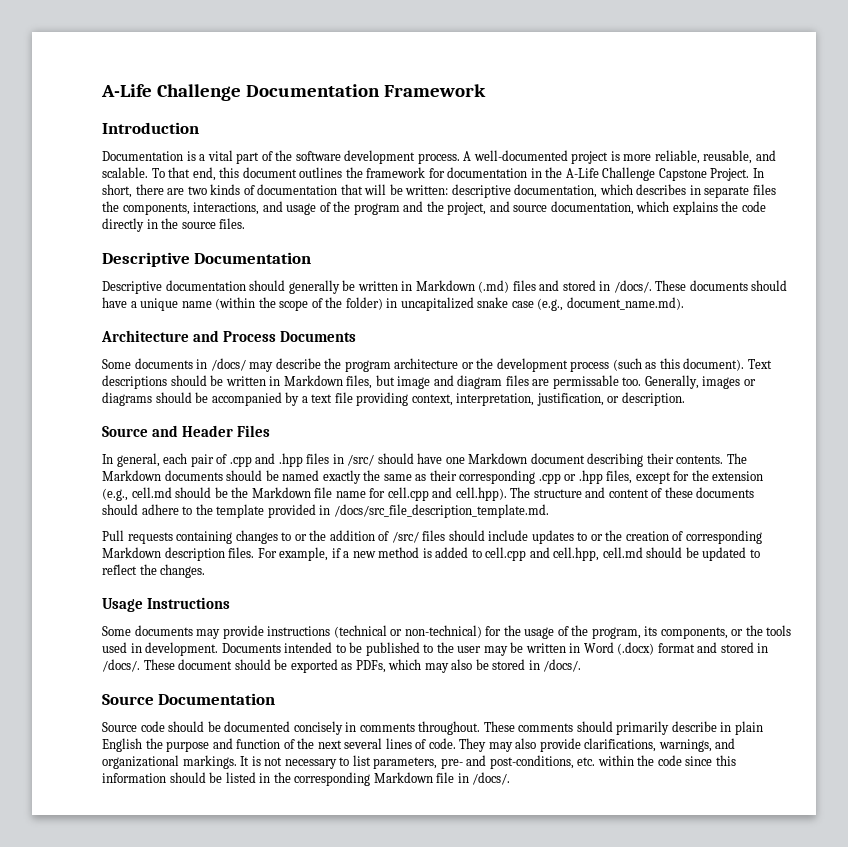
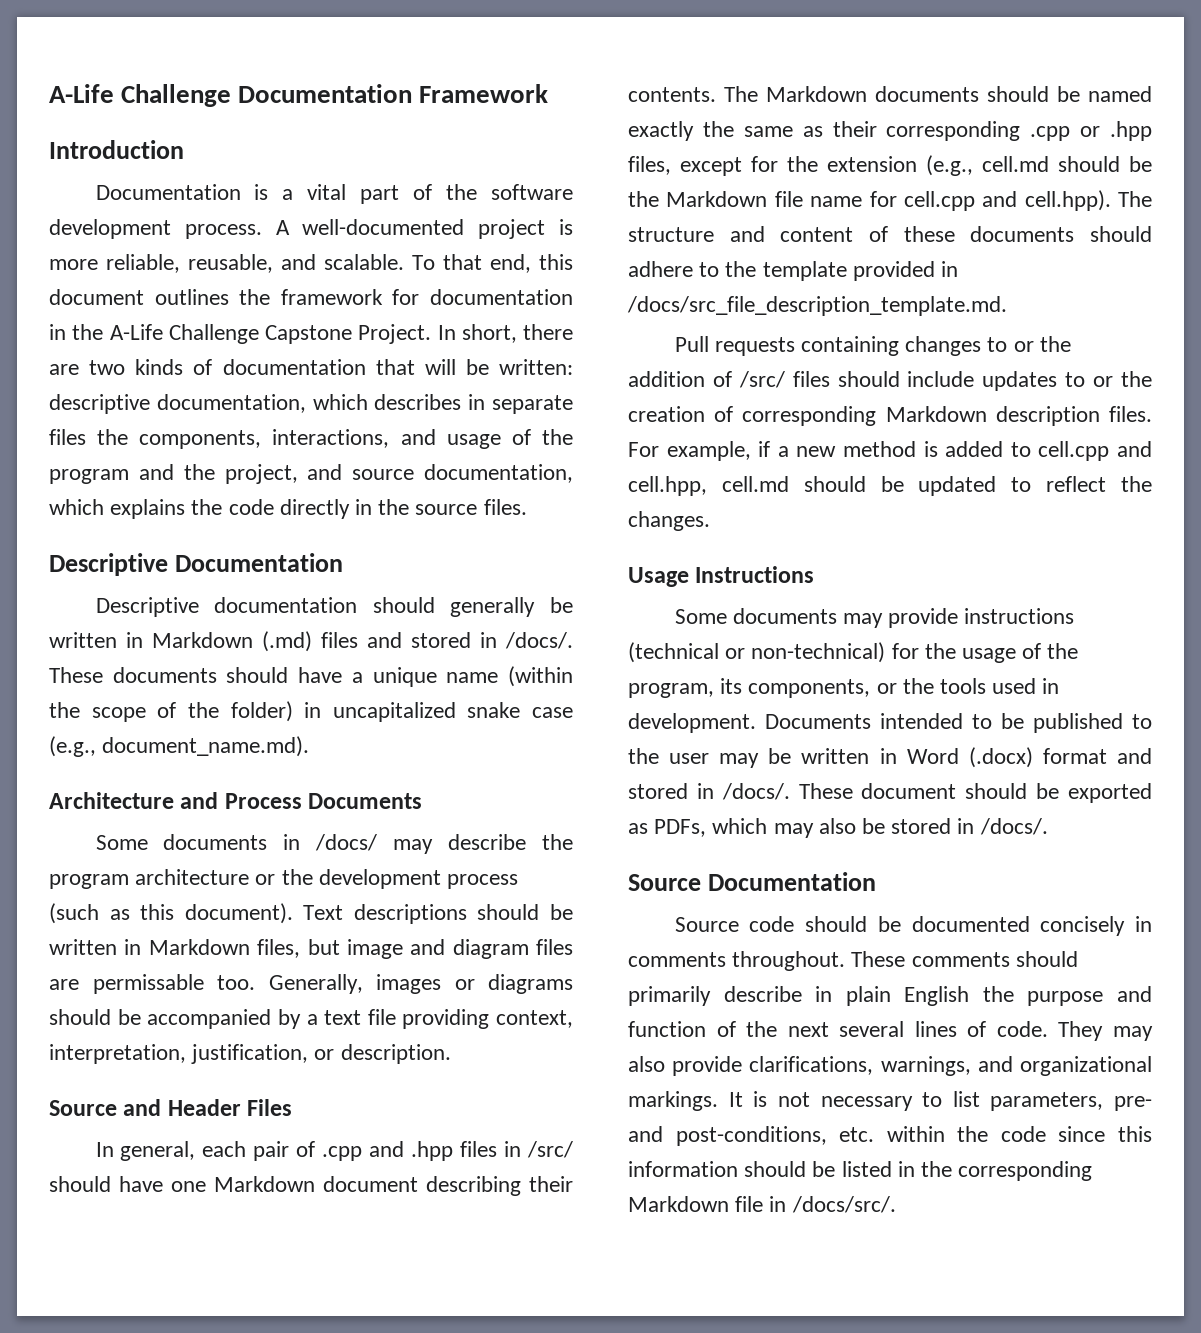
[472,772,511,785] /docs/. -> [791,1196,896,1213] /docs/src/.

